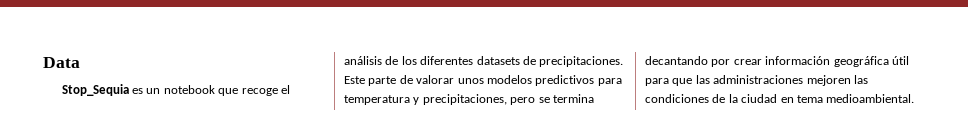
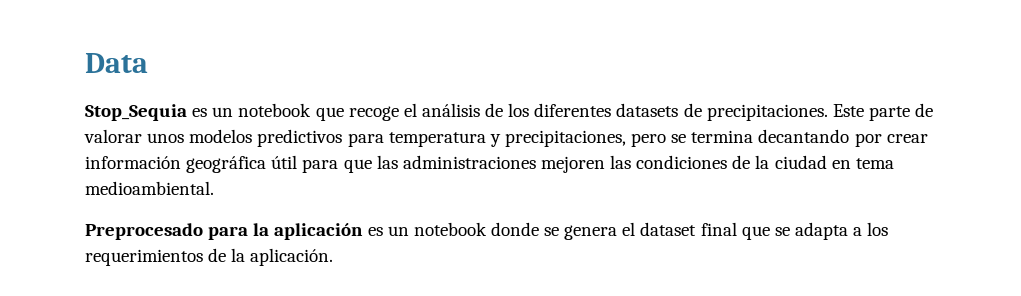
(915, 98) none -> [85,222,889,240] [85,248,334,266] // Preprocesado para la aplicación es un notebook donde se genera el dataset final que se adapta a los requerimientos de la aplicación.

